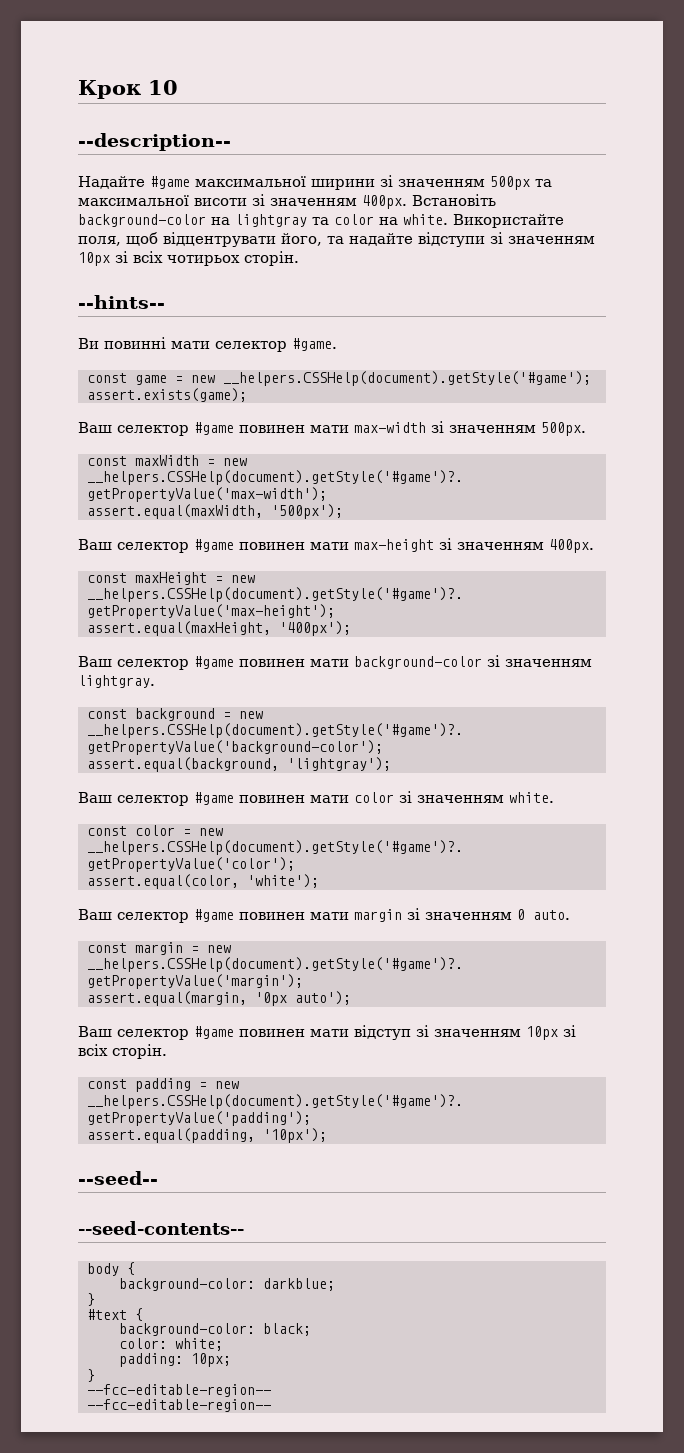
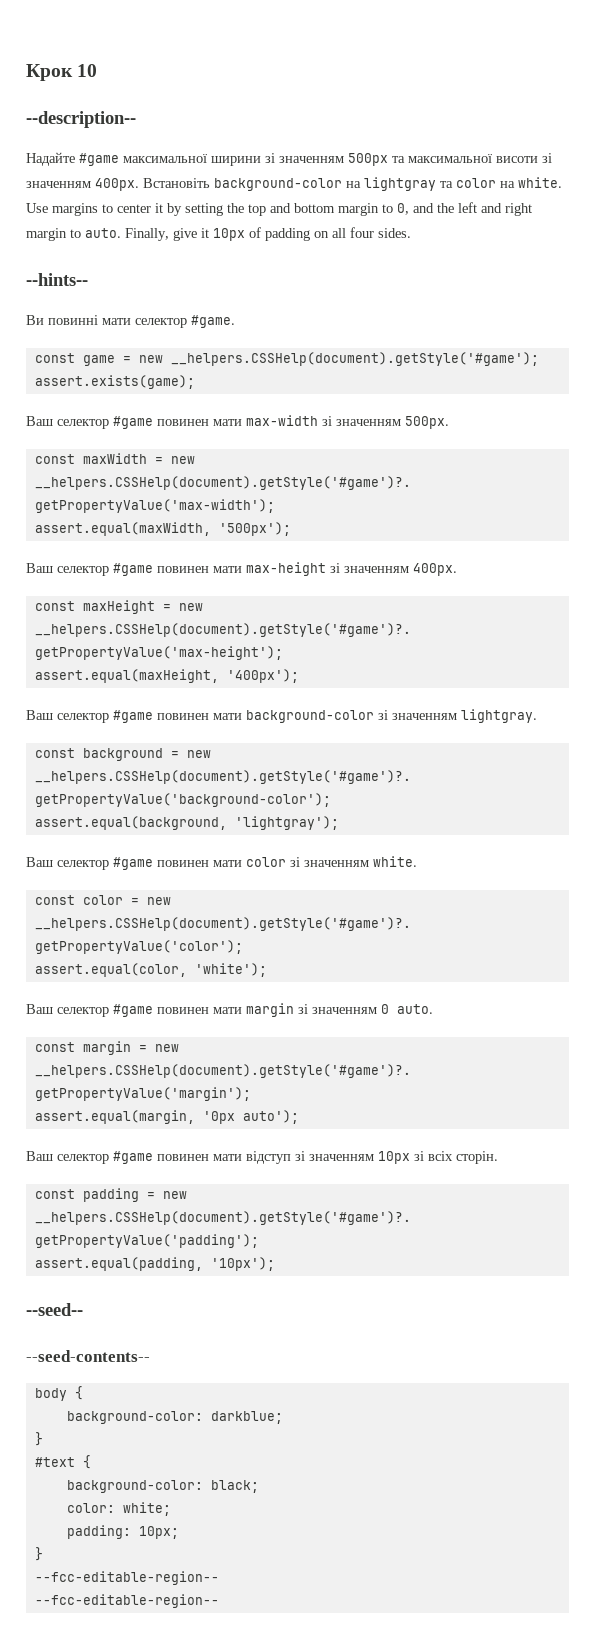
[453,214,564,228] [78,232,595,247] [78,251,299,266] Використайте поля, щоб відцентрувати його, та надайте відступи зі значенням 10px зі всіх чотирьох сторін. -> [26,202,532,216] [26,227,411,241] Use margins to center it by setting the top and bottom margin to 0, and the left and right margin to auto. Finally, give it 10px of padding on all four sides.

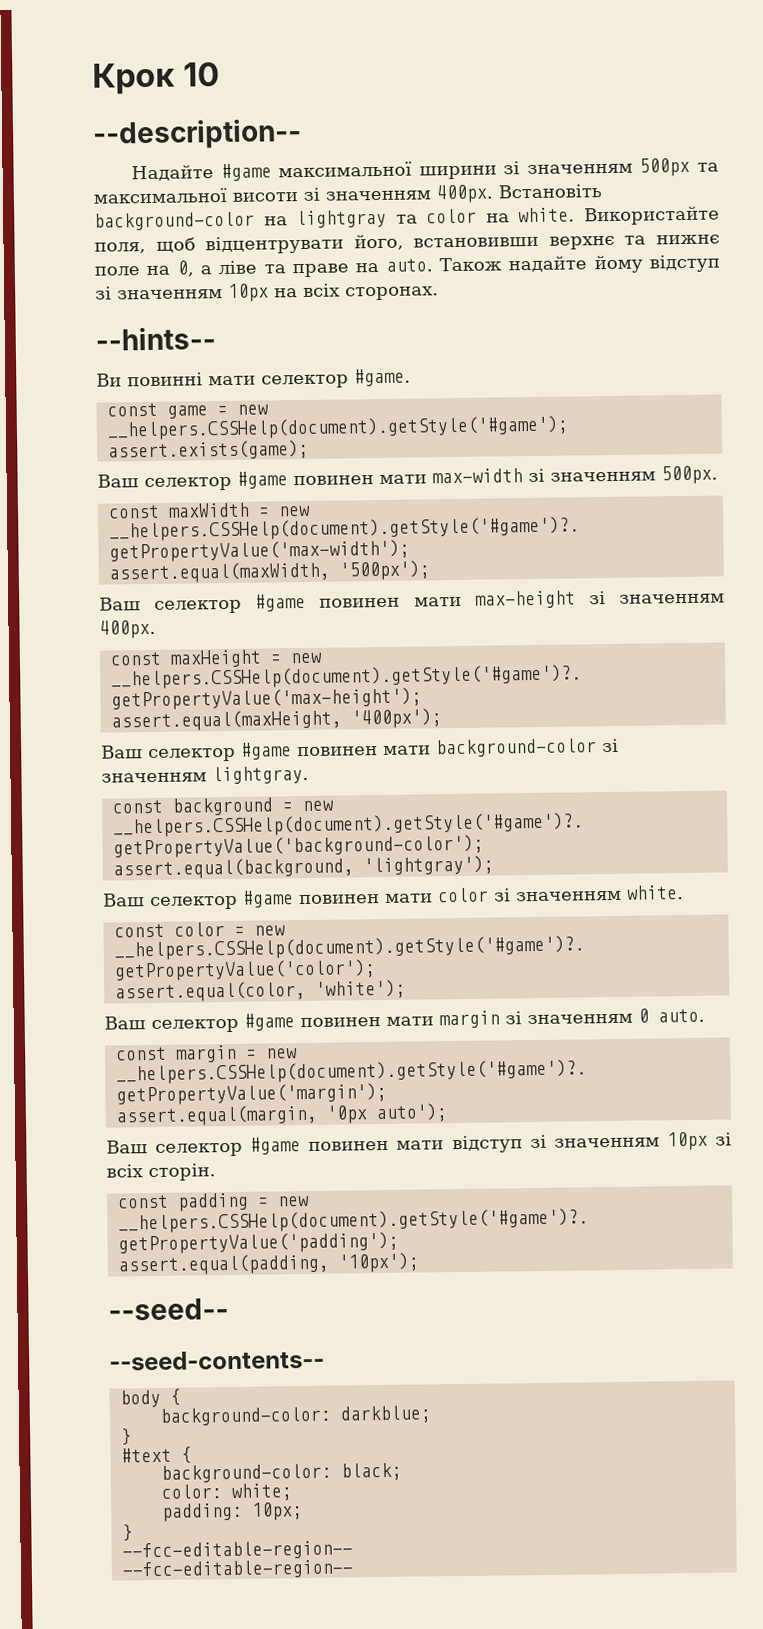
[26,202,532,216] [26,227,411,241] Use margins to center it by setting the top and bottom margin to 0, and the left and right margin to auto. Finally, give it 10px of padding on all four sides. -> [584,205,720,226] [94,233,720,255] [94,254,720,278] [95,283,439,302] Використайте поля, щоб відцентрувати його, встановивши верхнє та нижнє поле на 0, а ліве та праве на auto. Також надайте йому відступ зі значенням 10px на всіх сторонах.

